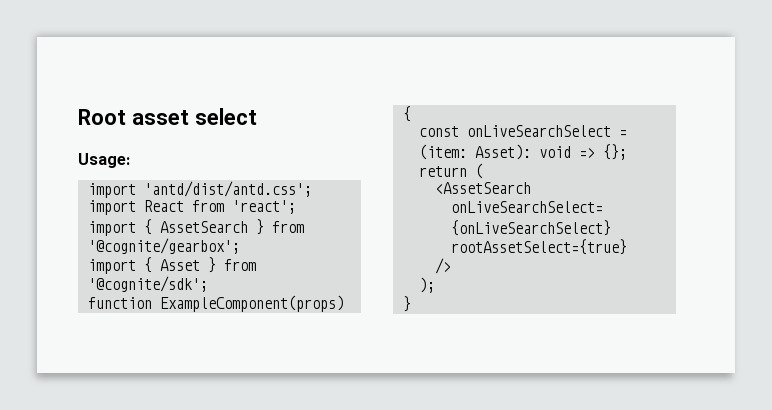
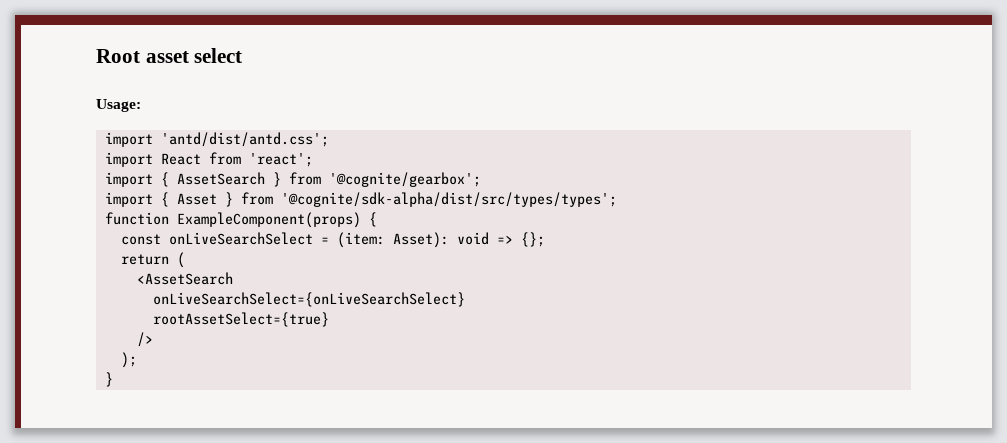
[87,276,208,292] '@cognite/sdk'; -> [281,192,618,207] '@cognite/sdk-alpha/dist/src/types/types';

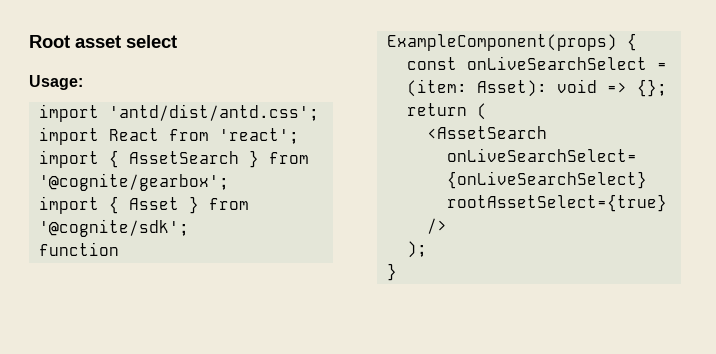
[281,192,618,207] '@cognite/sdk-alpha/dist/src/types/types'; -> [38,219,189,237] '@cognite/sdk';

